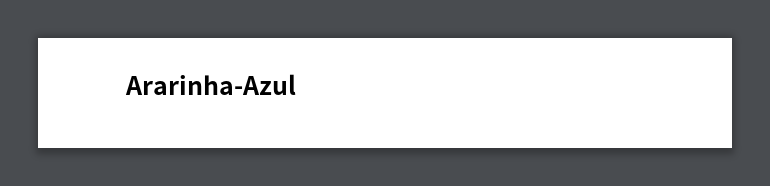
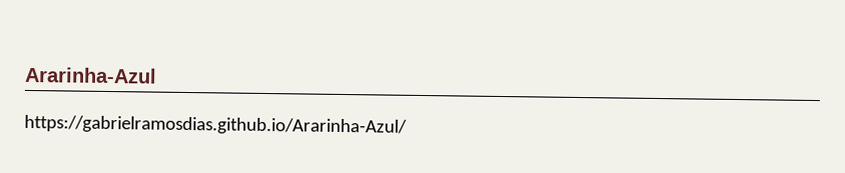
(296, 84) none -> [24,114,407,136] // https://gabrielramosdias.github.io/Ararinha-Azul/

